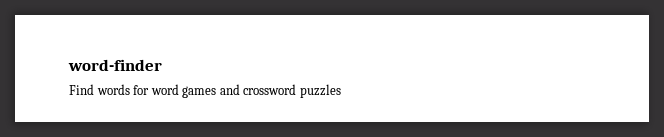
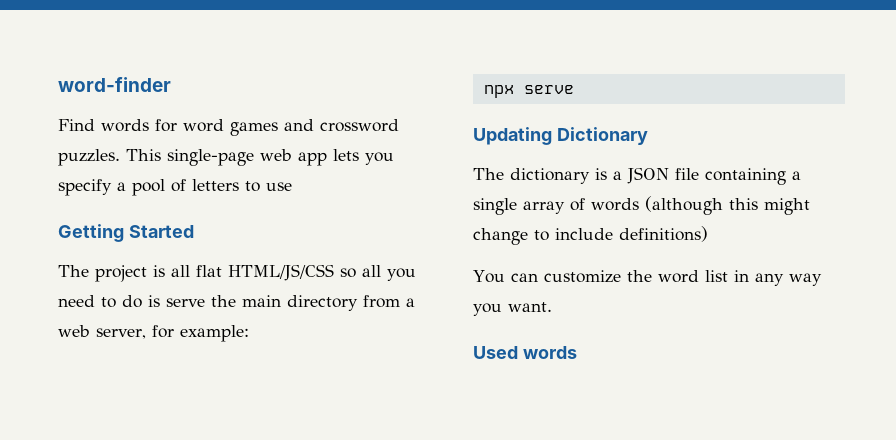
[299,84,341,98] puzzles -> [58,149,394,166] [58,179,292,196] [58,224,194,242] [58,264,416,282] [58,295,415,311] [58,325,249,342] [483,85,574,98] [473,127,648,145] [473,167,801,185] [473,196,810,215] [473,226,708,245] [473,270,822,286] [473,302,552,316] [473,346,577,359] puzzles. This single-page web app lets you specify a pool of letters to use // Getting Started // The project is all flat HTML/JS/CSS so all you need to do is serve the main directory from a web server, for example: // npx serve // Updating Dictionary // The dictionary is a JSON file containing a single array of words (although this might change to include definitions) // You can customize the word list in any way you want. // Used words

